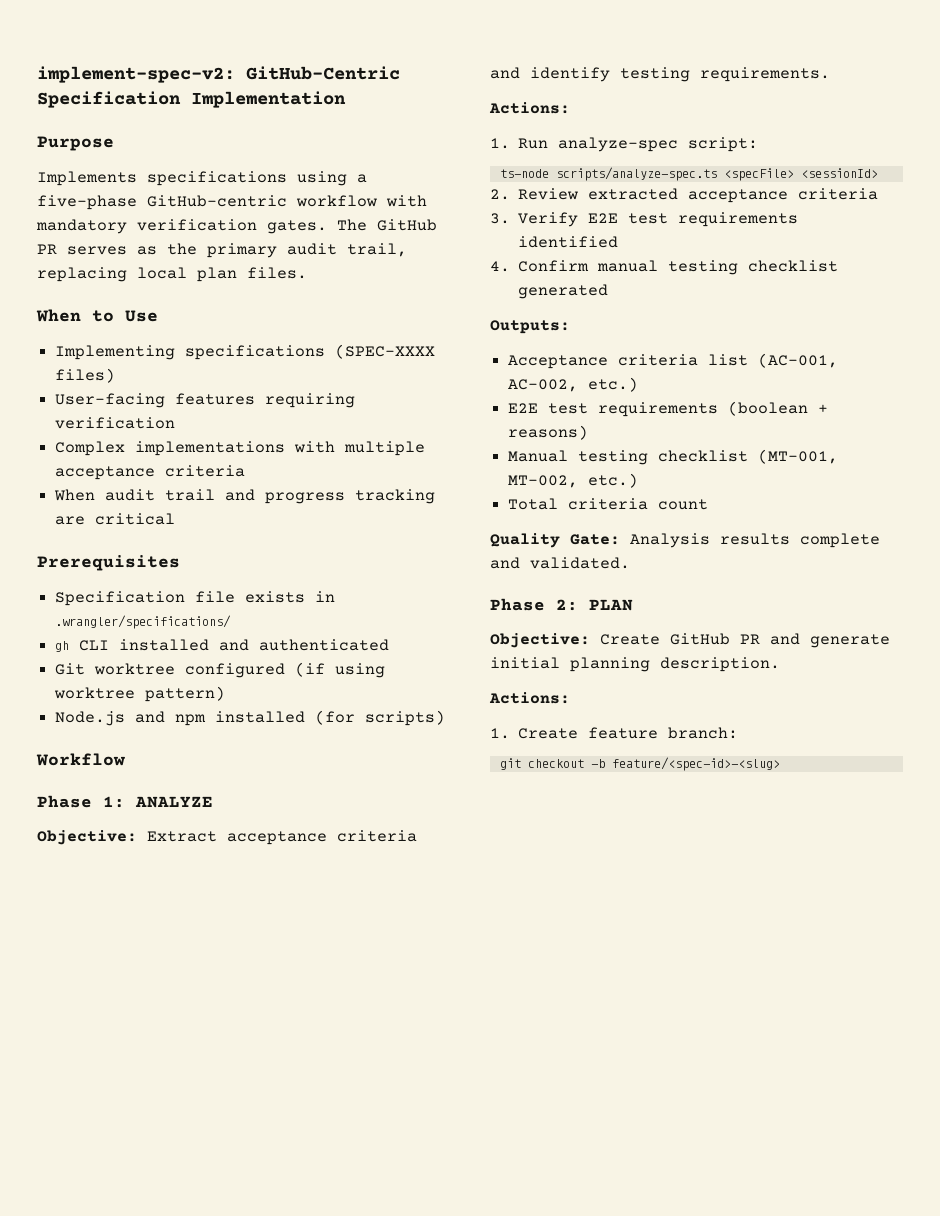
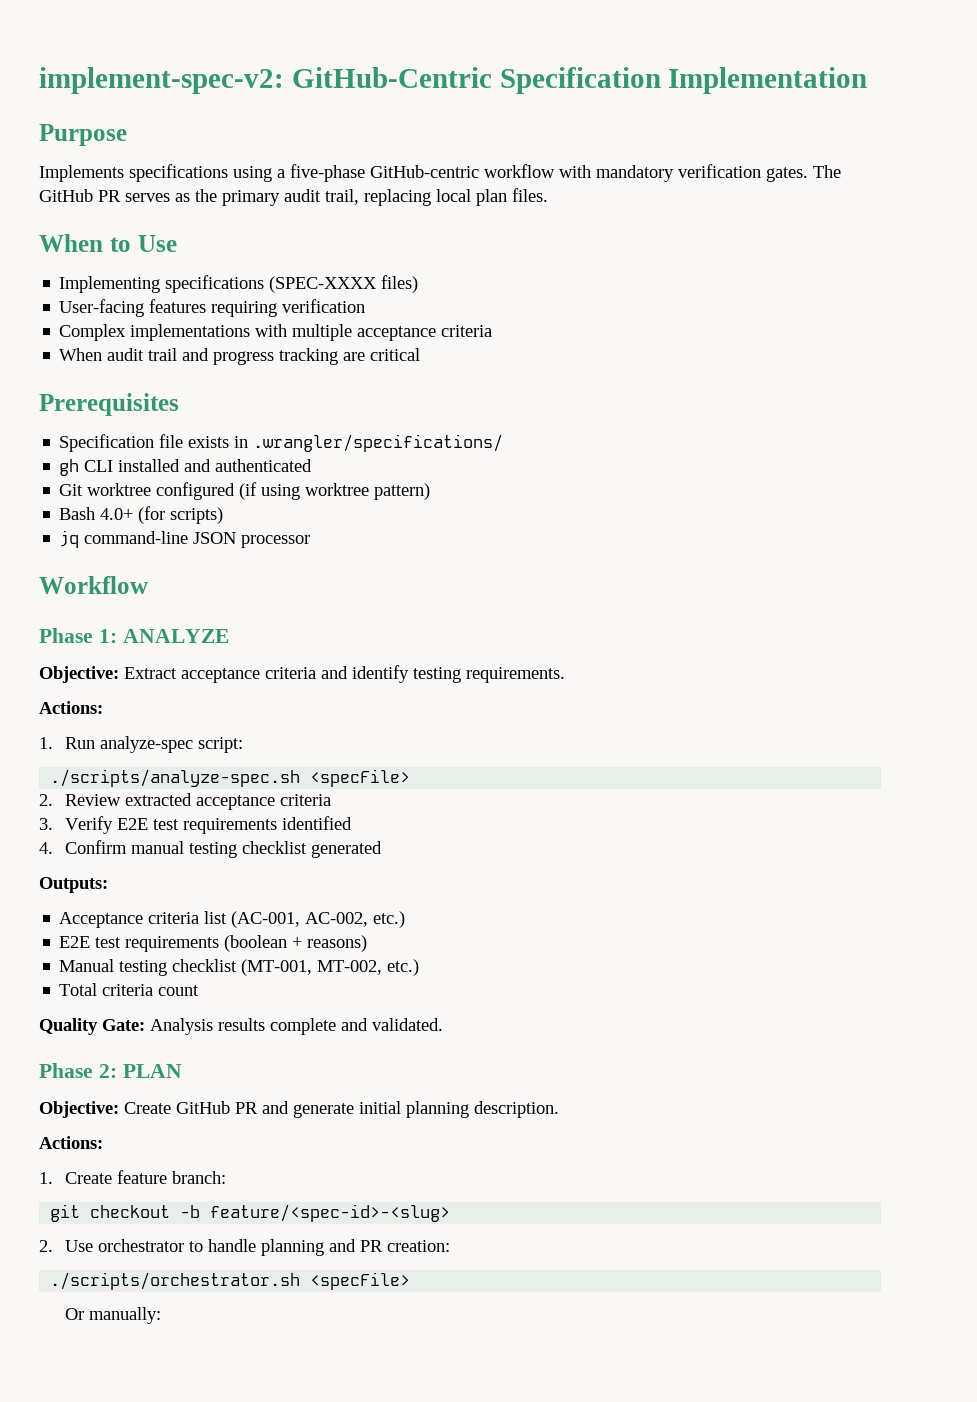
[55,710,446,726] Node.js and npm installed (for scripts) -> [59,506,224,524] [59,530,311,548] Bash 4.0+ (for scripts) // jq command-line JSON processor
[499,167,878,181] ts-node scripts/analyze-spec.ts <specFile> <sessionId> -> [50,769,411,787] ./scripts/analyze-spec.sh <specFile>
(780, 764) none -> [39,1239,451,1256] [50,1272,411,1290] [65,1307,162,1324] // 2. Use orchestrator to handle planning and PR creation: // ./scripts/orchestrator.sh <specFile> // Or manually:

